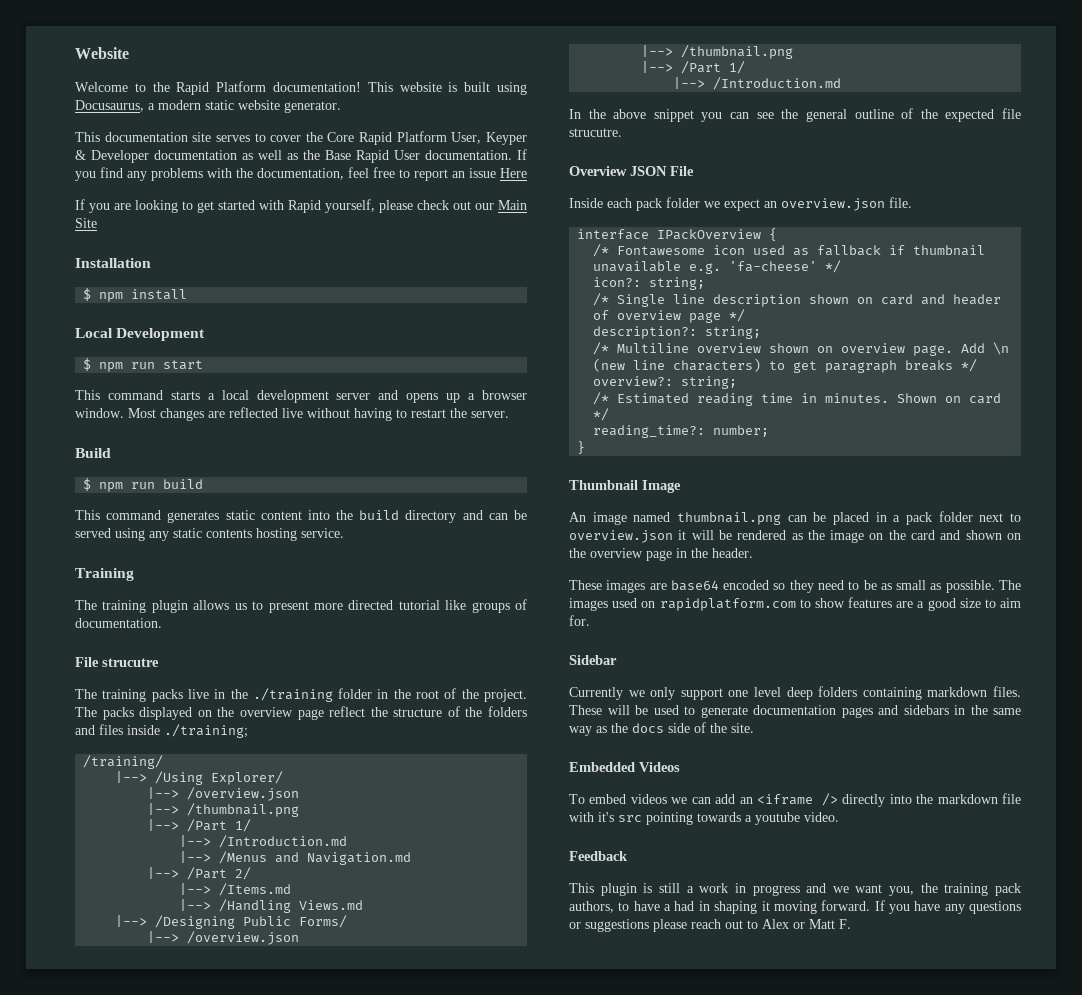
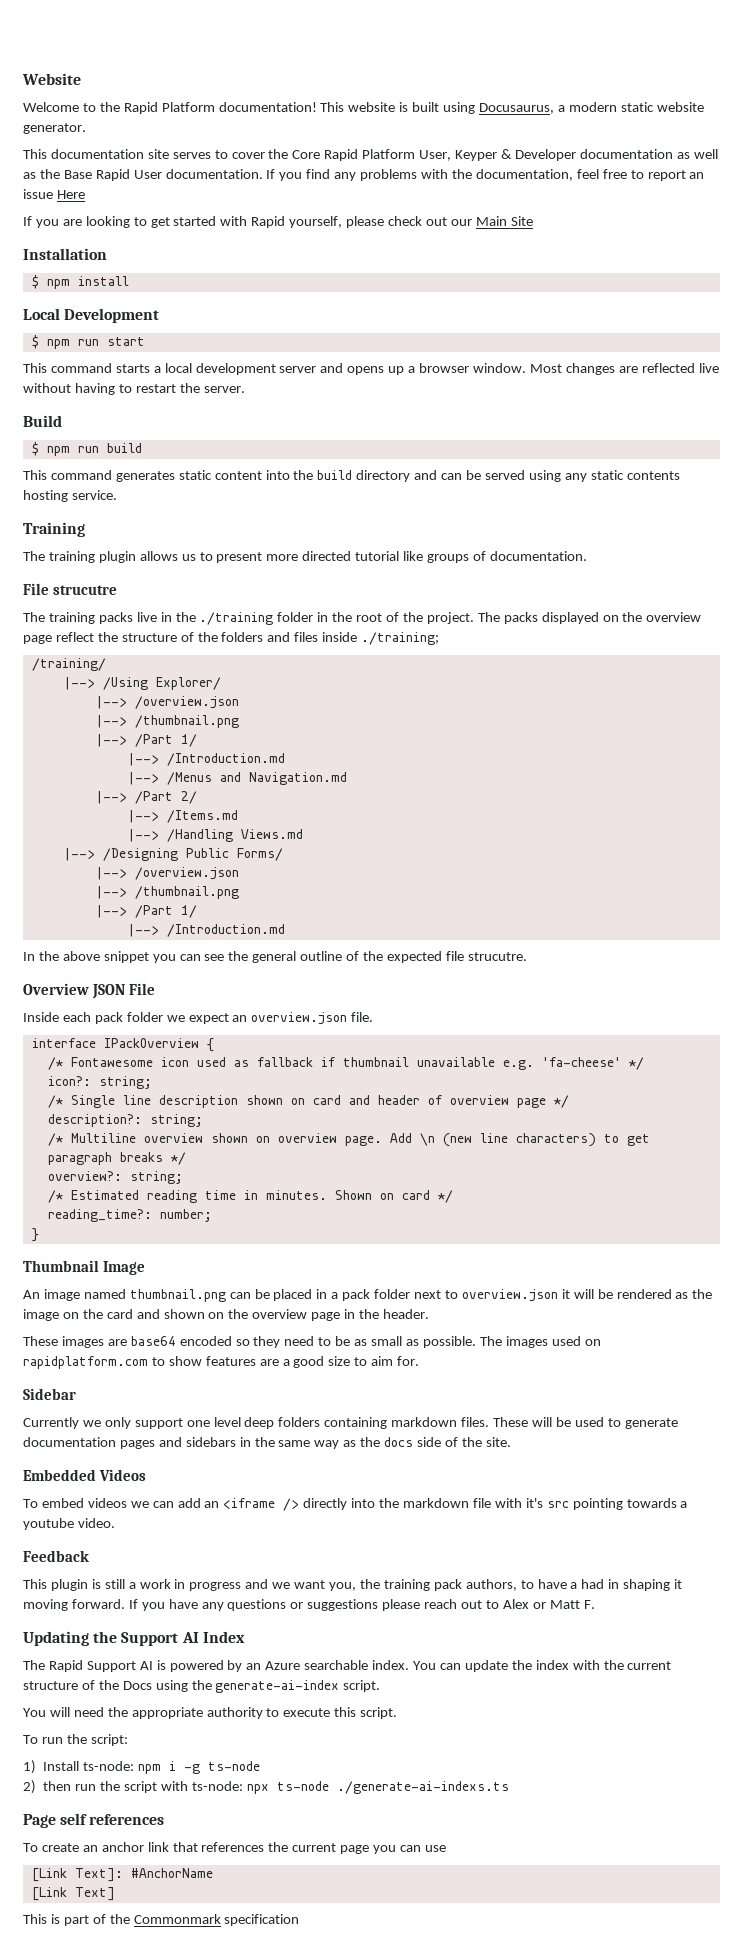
(851, 924) none -> [23,1631,245,1646] [23,1660,672,1672] [23,1680,381,1693] [23,1707,398,1719] [23,1734,128,1746] [23,1760,261,1774] [23,1780,509,1794] [23,1813,165,1828] [23,1842,446,1854] [31,1868,213,1882] [31,1887,115,1901] [23,1914,300,1926] // Updating the Support AI Index // The Rapid Support AI is powered by an Azure searchable index. You can update the index with the current structure of the Docs using the generate-ai-index script. // You will need the appropriate authority to execute this script. // To run the script: // 1) Install ts-node: npm i -g ts-node // 2) then run the script with ts-node: npx ts-node ./generate-ai-indexs.ts // Page self references // To create an anchor link that references the current page you can use // [Link Text]: #AnchorName // [Link Text] // This is part of the Commonmark specification

